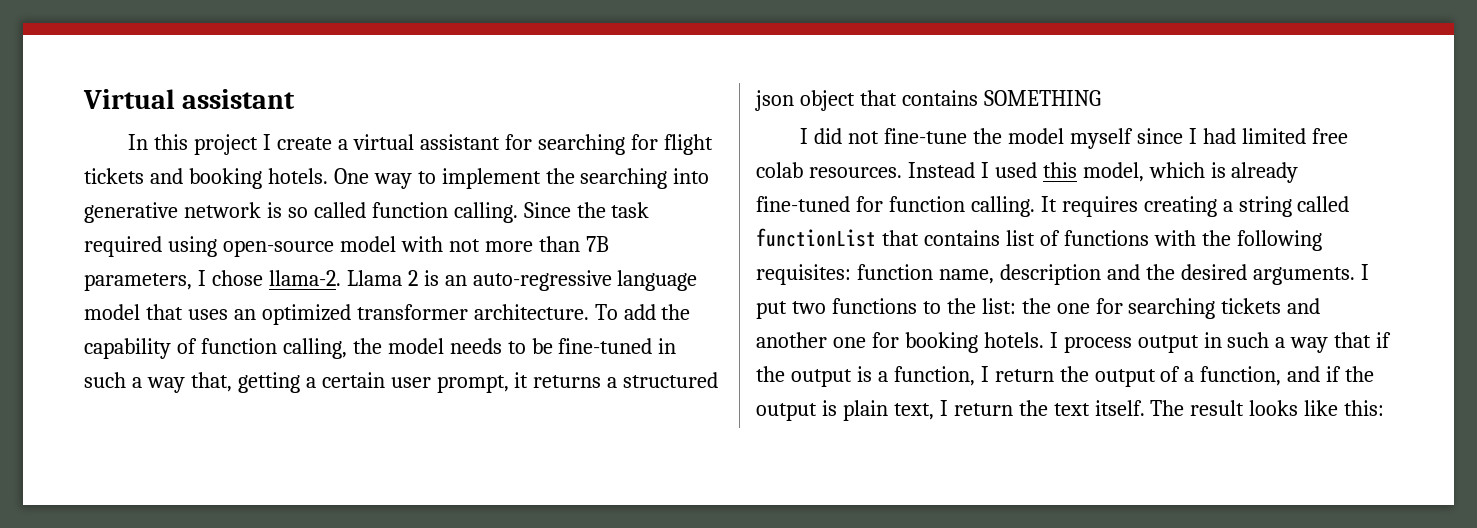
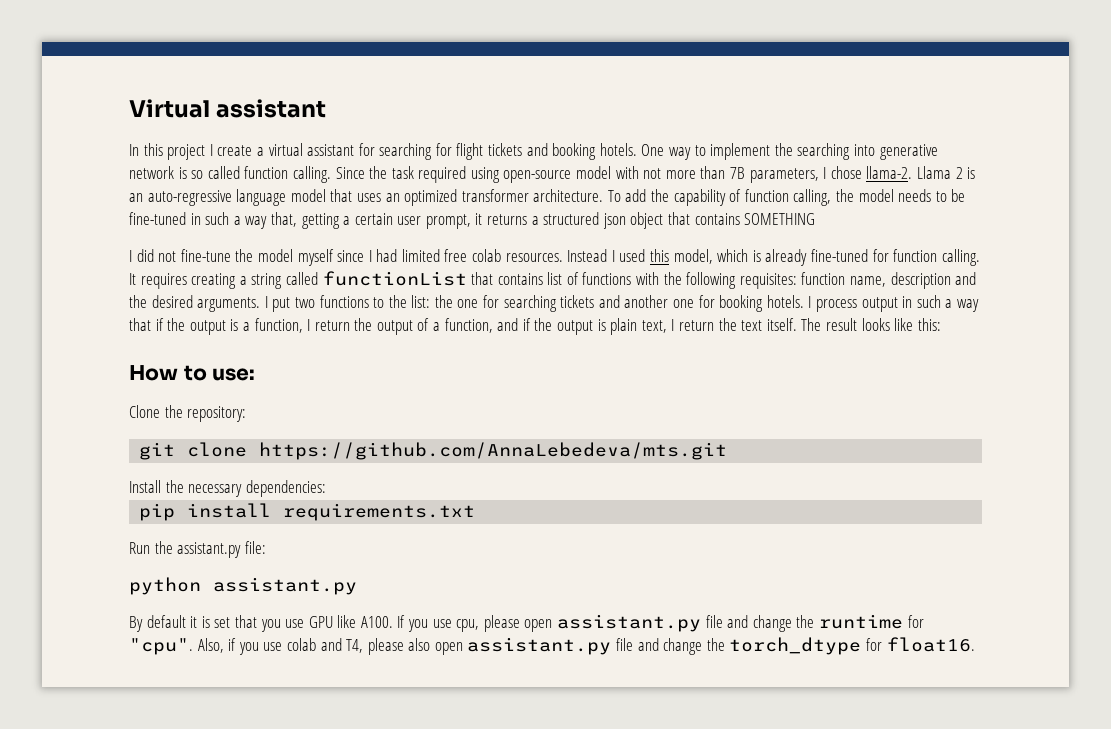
(1385, 408) none -> [129,365,256,381] [129,405,247,422] [139,442,728,460] [129,480,326,497] [139,503,476,521] [129,541,266,558] [129,577,357,595] [129,614,924,632] [129,637,975,655] // How to use: // Clone the repository: // git clone https://github.com/AnnaLebedeva/mts.git // Install the necessary dependencies: // pip install requirements.txt // Run the assistant.py file: // python assistant.py // By default it is set that you use GPU like A100. If you use cpu, please open assistant.py file and change the runtime for "cpu". Also, if you use colab and T4, please also open assistant.py file and change the torch_dtype for float16.

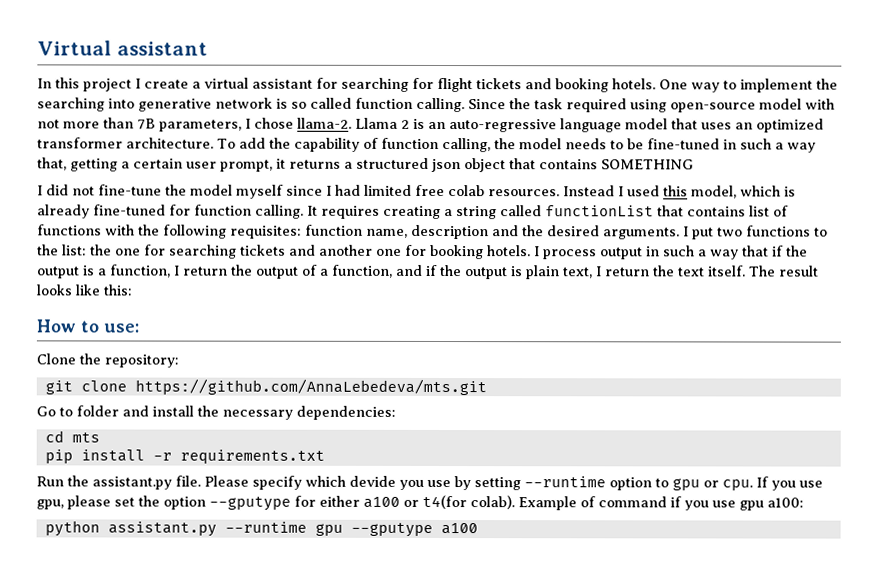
[129,480,161,493] Install -> [36,405,194,417] Go to folder and install
(326, 488) none -> [44,430,100,443] // cd mts
(272, 510) none -> [152,452,172,461] -r
[244,541,266,554] [129,577,357,595] [129,614,924,632] [129,637,975,655] file: // python assistant.py // By default it is set that you use GPU like A100. If you use cpu, please open assistant.py file and change the runtime for "cpu". Also, if you use colab and T4, please also open assistant.py file and change the torch_dtype for float16. -> [175,475,823,491] [36,494,804,511] [44,520,478,537] file. Please specify which devide you use by setting --runtime option to gpu or cpu. If you use gpu, please set the option --gputype for either a100 or t4(for colab). Example of command if you use gpu a100: // python assistant.py --runtime gpu --gputype a100

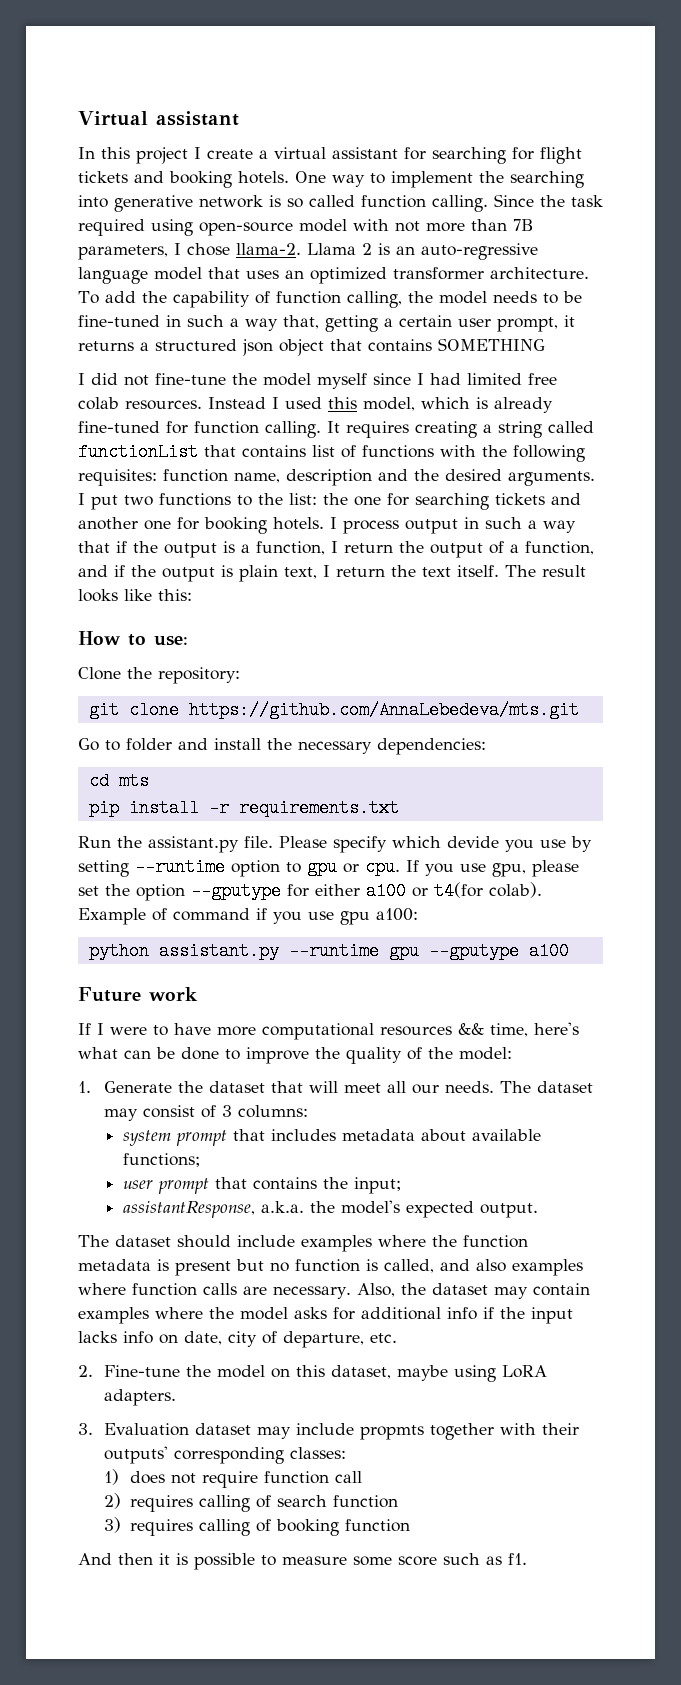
(478, 529) none -> [78,987,198,1002] [78,1022,579,1040] [78,1047,512,1064] [78,1081,593,1094] [103,1105,308,1121] [123,1129,542,1146] [123,1153,201,1167] [123,1177,402,1194] [123,1200,539,1218] [78,1235,528,1252] [78,1259,583,1276] [78,1283,590,1299] [78,1307,573,1324] [78,1331,397,1348] [78,1365,547,1382] [103,1389,176,1406] [78,1423,579,1440] [103,1446,346,1464] [103,1469,362,1488] [103,1493,398,1512] [103,1517,410,1536] [78,1553,527,1570] // Future work // If I were to have more computational resources && time, here's what can be done to improve the quality of the model: // 1. Generate the dataset that will meet all our needs. The dataset may consist of 3 columns: // system prompt that includes metadata about available functions; // user prompt that contains the input; // assistantResponse, a.k.a. the model's expected output. // The dataset should include examples where the function metadata is present but no function is called, and also examples where function calls are necessary. Also, the dataset may contain examples where the model asks for additional info if the input lacks info on date, city of departure, etc. // 2. Fine-tune the model on this dataset, maybe using LoRA adapters. // 3. Evaluation dataset may include propmts together with their outputs' corresponding classes: // 1) does not require function call // 2) requires calling of search function // 3) requires calling of booking function // And then it is possible to measure some score such as f1.

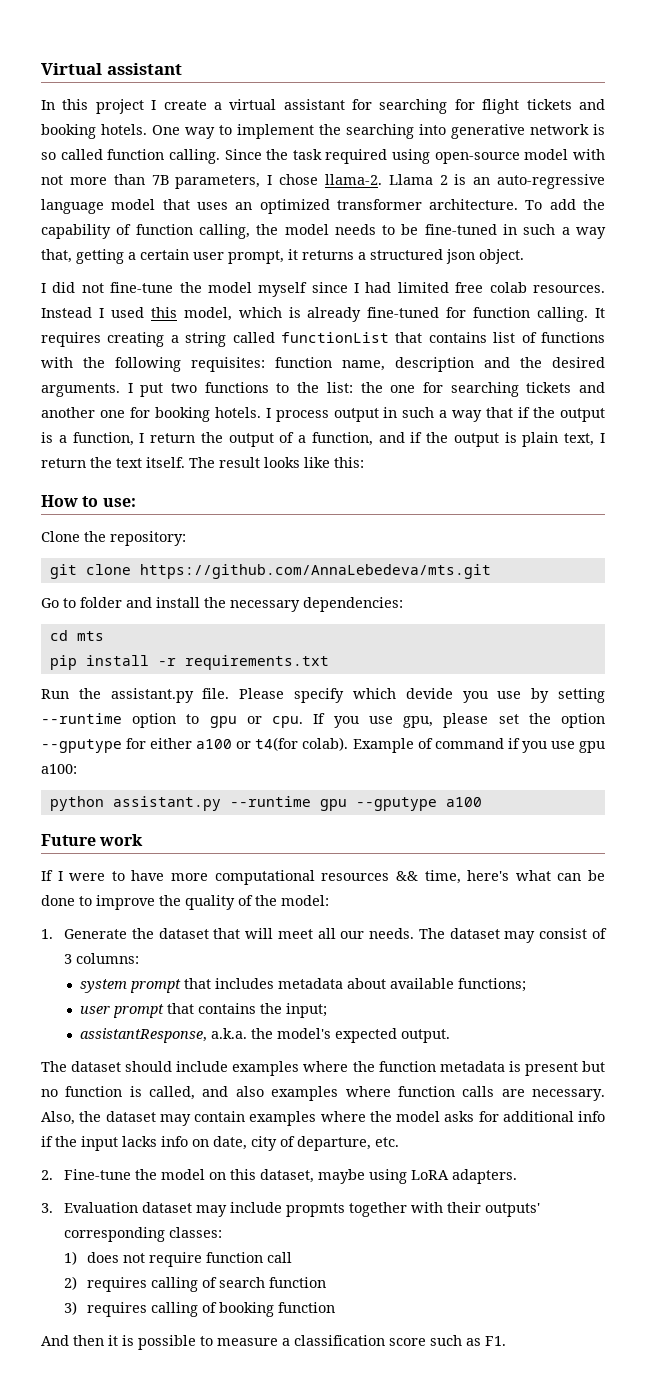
[279,338,545,356] object that contains SOMETHING -> [479,249,524,264] object.
[353,1556,392,1566] some -> [282,1335,385,1346] a classification
[508,1553,527,1565] f1. -> [485,1336,506,1346] F1.

